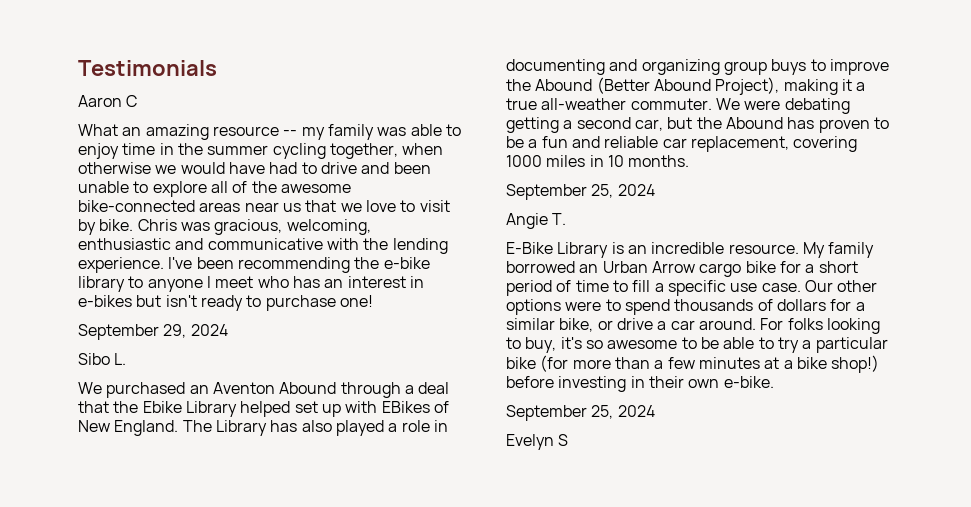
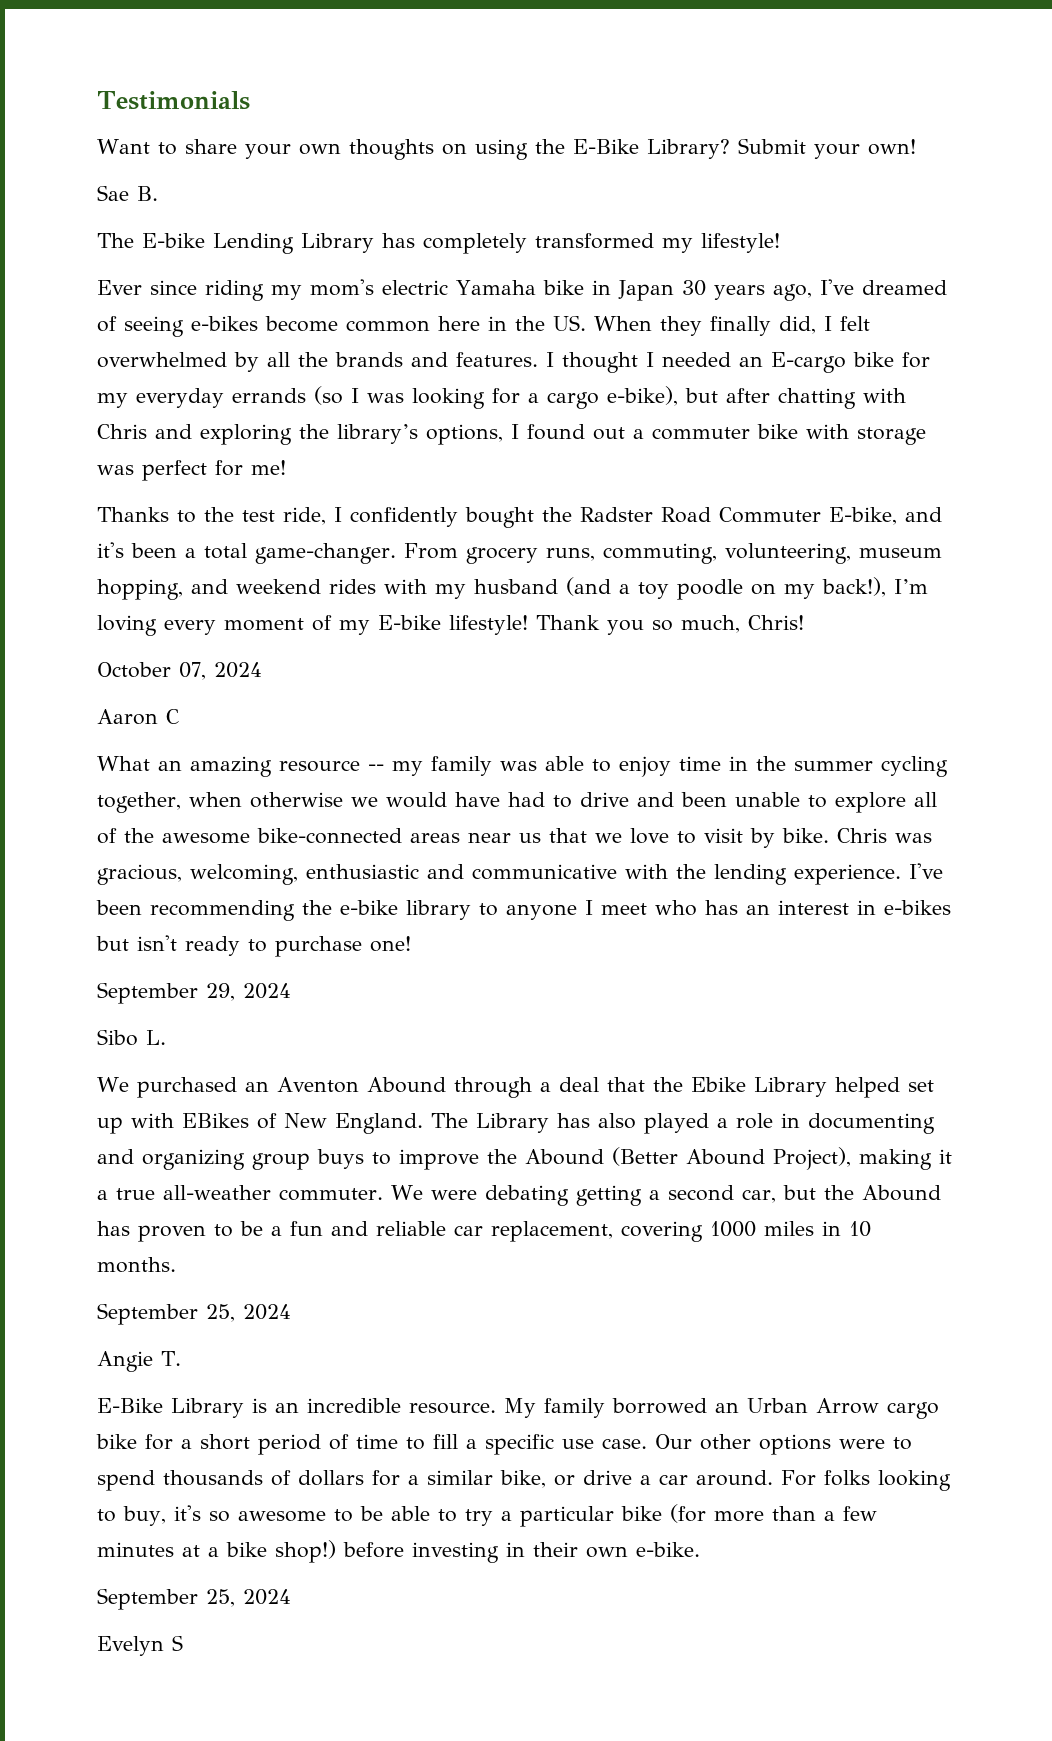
(217, 68) none -> [97,138,916,160] [97,185,158,201] [97,233,780,254] [97,279,947,301] [97,315,870,337] [97,352,930,373] [97,386,906,409] [97,424,926,445] [97,460,286,481] [97,507,942,528] [97,542,942,564] [97,577,928,600] [97,615,804,636] [97,662,262,680] // Want to share your own thoughts on using the E-Bike Library? Submit your own! // Sae B. // The E-bike Lending Library has completely transformed my lifestyle! // Ever since riding my mom's electric Yamaha bike in Japan 30 years ago, I've dreamed of seeing e-bikes become common here in the US. When they finally did, I felt overwhelmed by all the brands and features. I thought I needed an E-cargo bike for my everyday errands (so I was looking for a cargo e-bike), but after chatting with Chris and exploring the library’s options, I found out a commuter bike with storage was perfect for me! // Thanks to the test ride, I confidently bought the Radster Road Commuter E-bike, and it's been a total game-changer. From grocery runs, commuting, volunteering, museum hopping, and weekend rides with my husband (and a toy poodle on my back!), I’m loving every moment of my E-bike lifestyle! Thank you so much, Chris! // October 07, 2024

